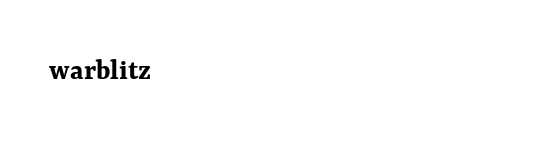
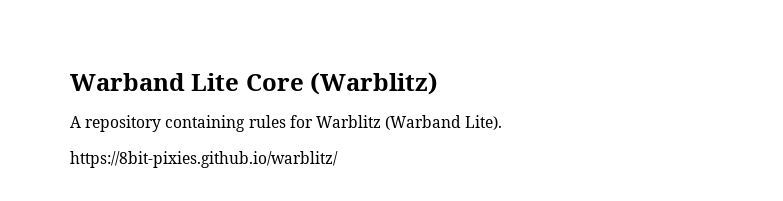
[49,59,151,79] warblitz -> [70,72,439,95] [70,115,503,132] [70,151,338,168] Warband Lite Core (Warblitz) // A repository containing rules for Warblitz (Warband Lite). // https://8bit-pixies.github.io/warblitz/

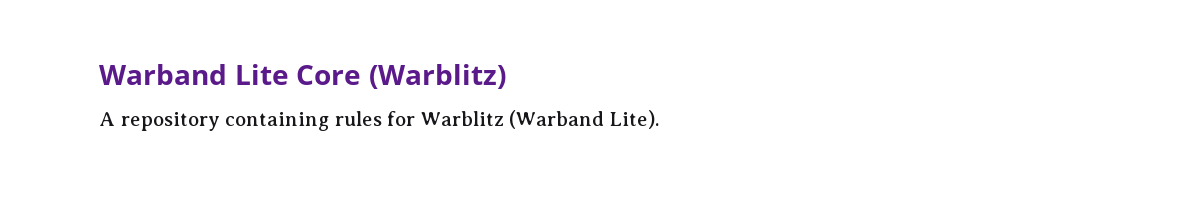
[70,151,338,168] // https://8bit-pixies.github.io/warblitz/ -> (659, 119) none

